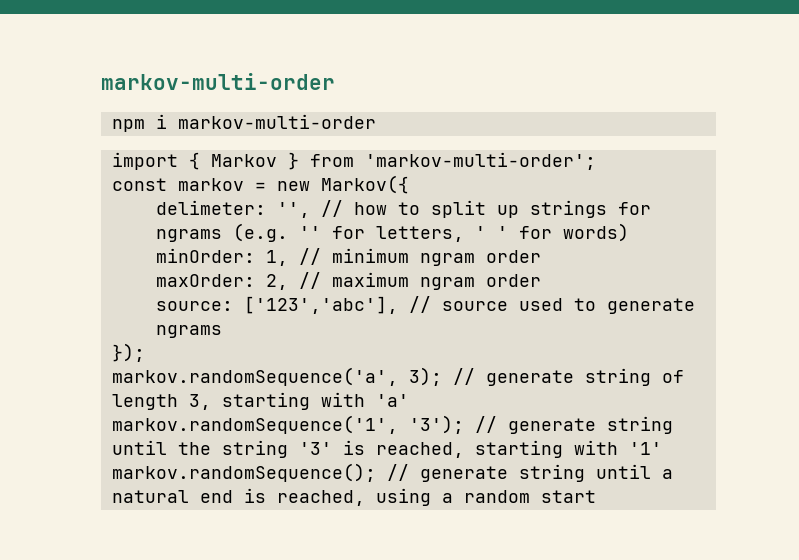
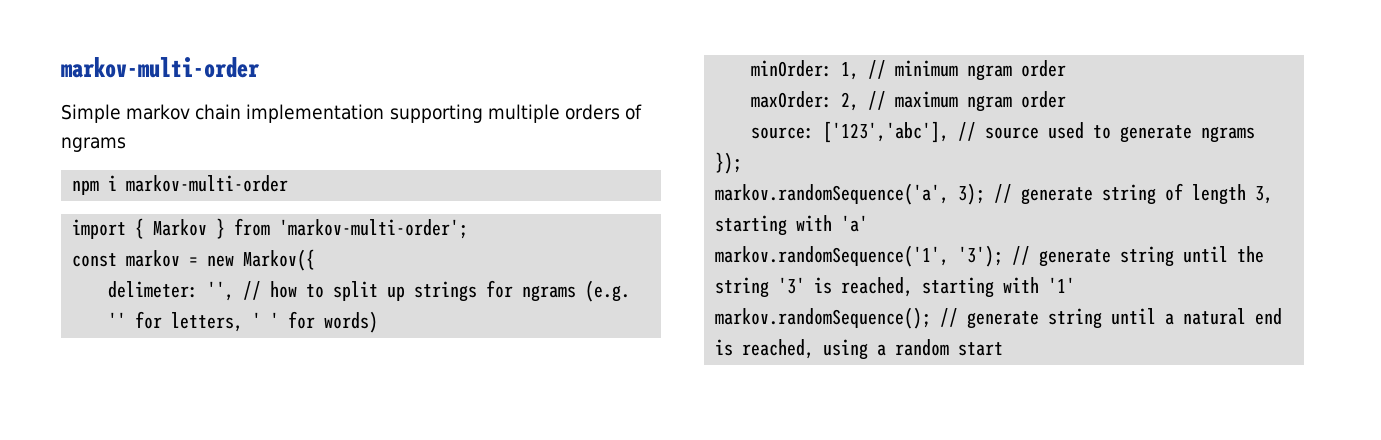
[101,73,335,90] markov-multi-order -> [61,57,260,78] [61,104,642,123] [61,137,126,152] markov-multi-order // Simple markov chain implementation supporting multiple orders of ngrams

